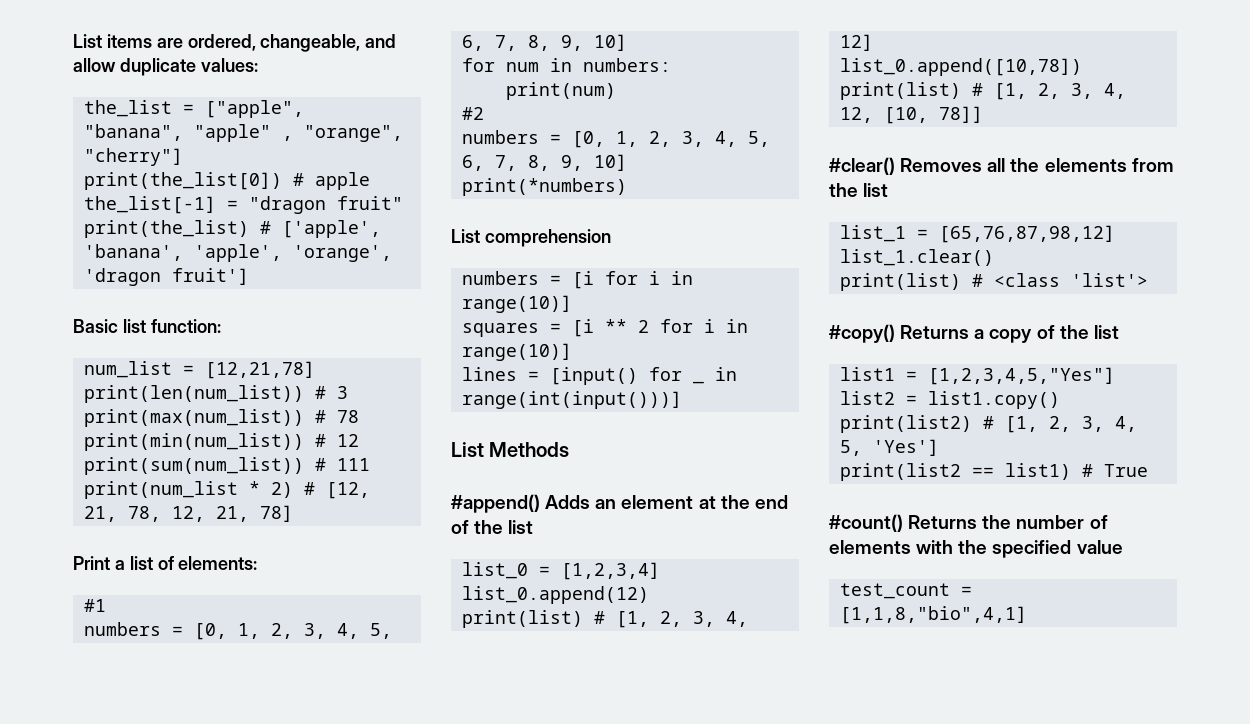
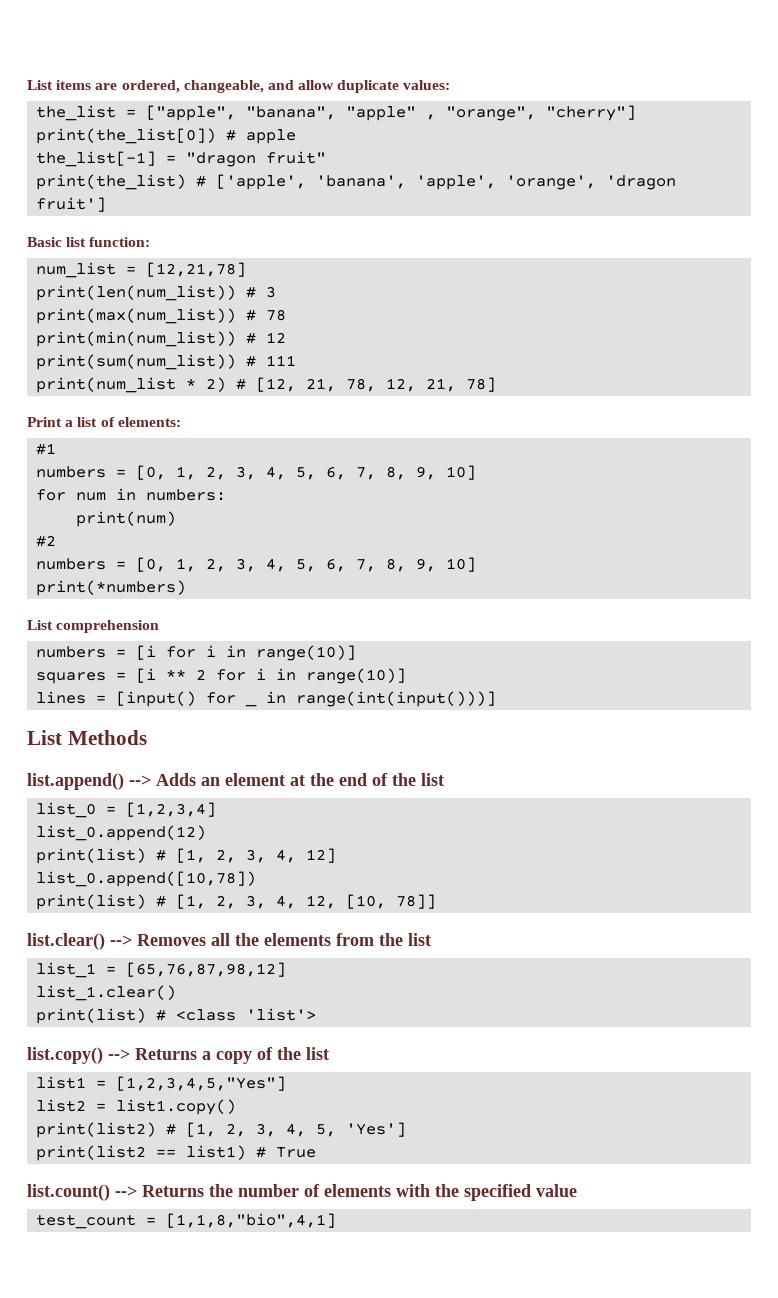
[451,494,540,513] #append() -> [27,773,151,790] list.append() -->
[829,157,895,175] #clear() -> [27,933,132,950] list.clear() -->
[829,324,895,343] #copy() -> [27,1047,130,1064] list.copy() -->
[829,514,903,532] #count() -> [27,1184,137,1201] list.count() -->

